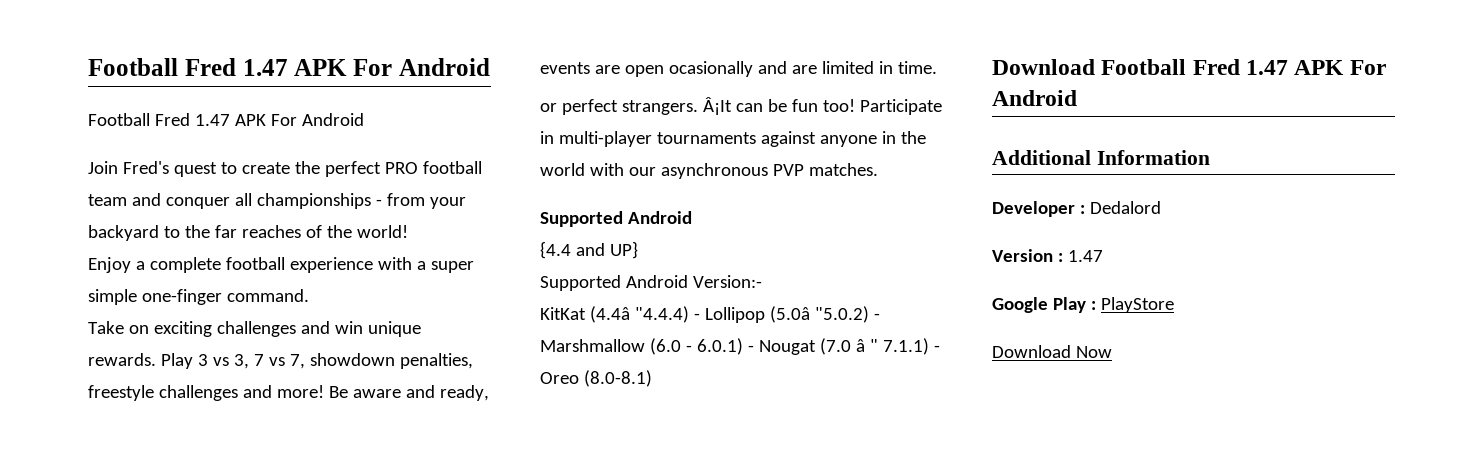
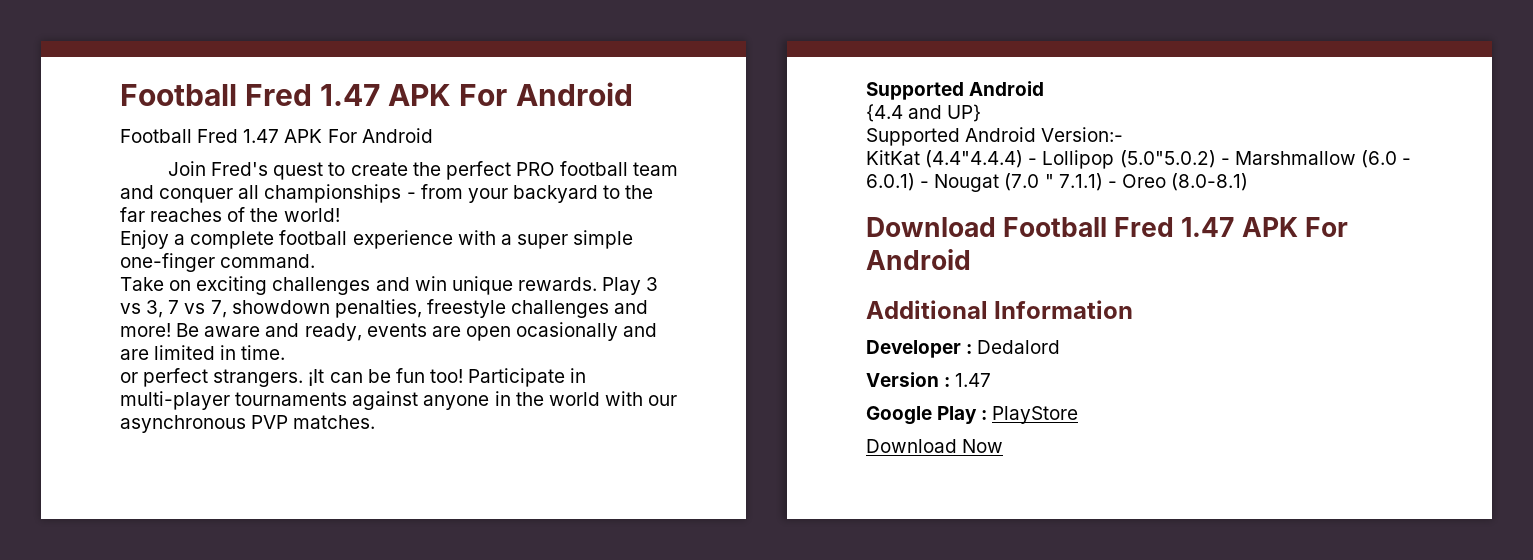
[702,97,732,115] Â¡It -> [308,369,325,386] ¡It
[589,306,869,323] (4.4â "4.4.4) - Lollipop (5.0â "5.0.2) -> [925,150,1216,169] (4.4"4.4.4) - Lollipop (5.0"5.0.2)
[855,339,865,352] â -> (1040, 182) none

